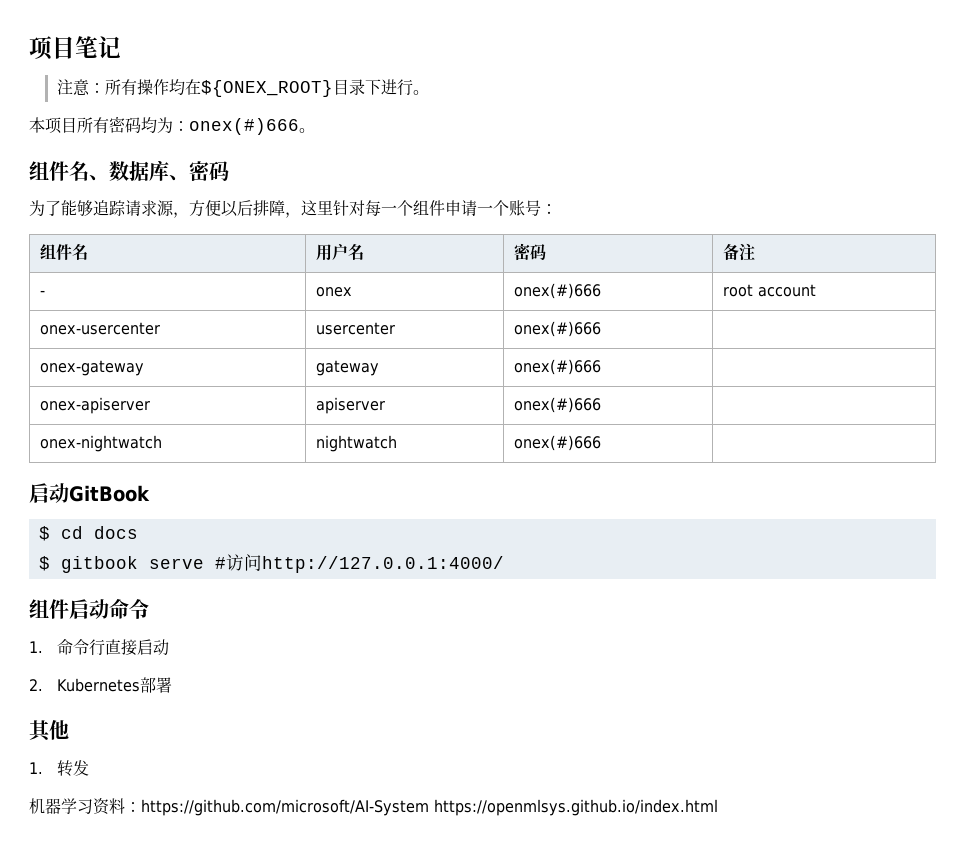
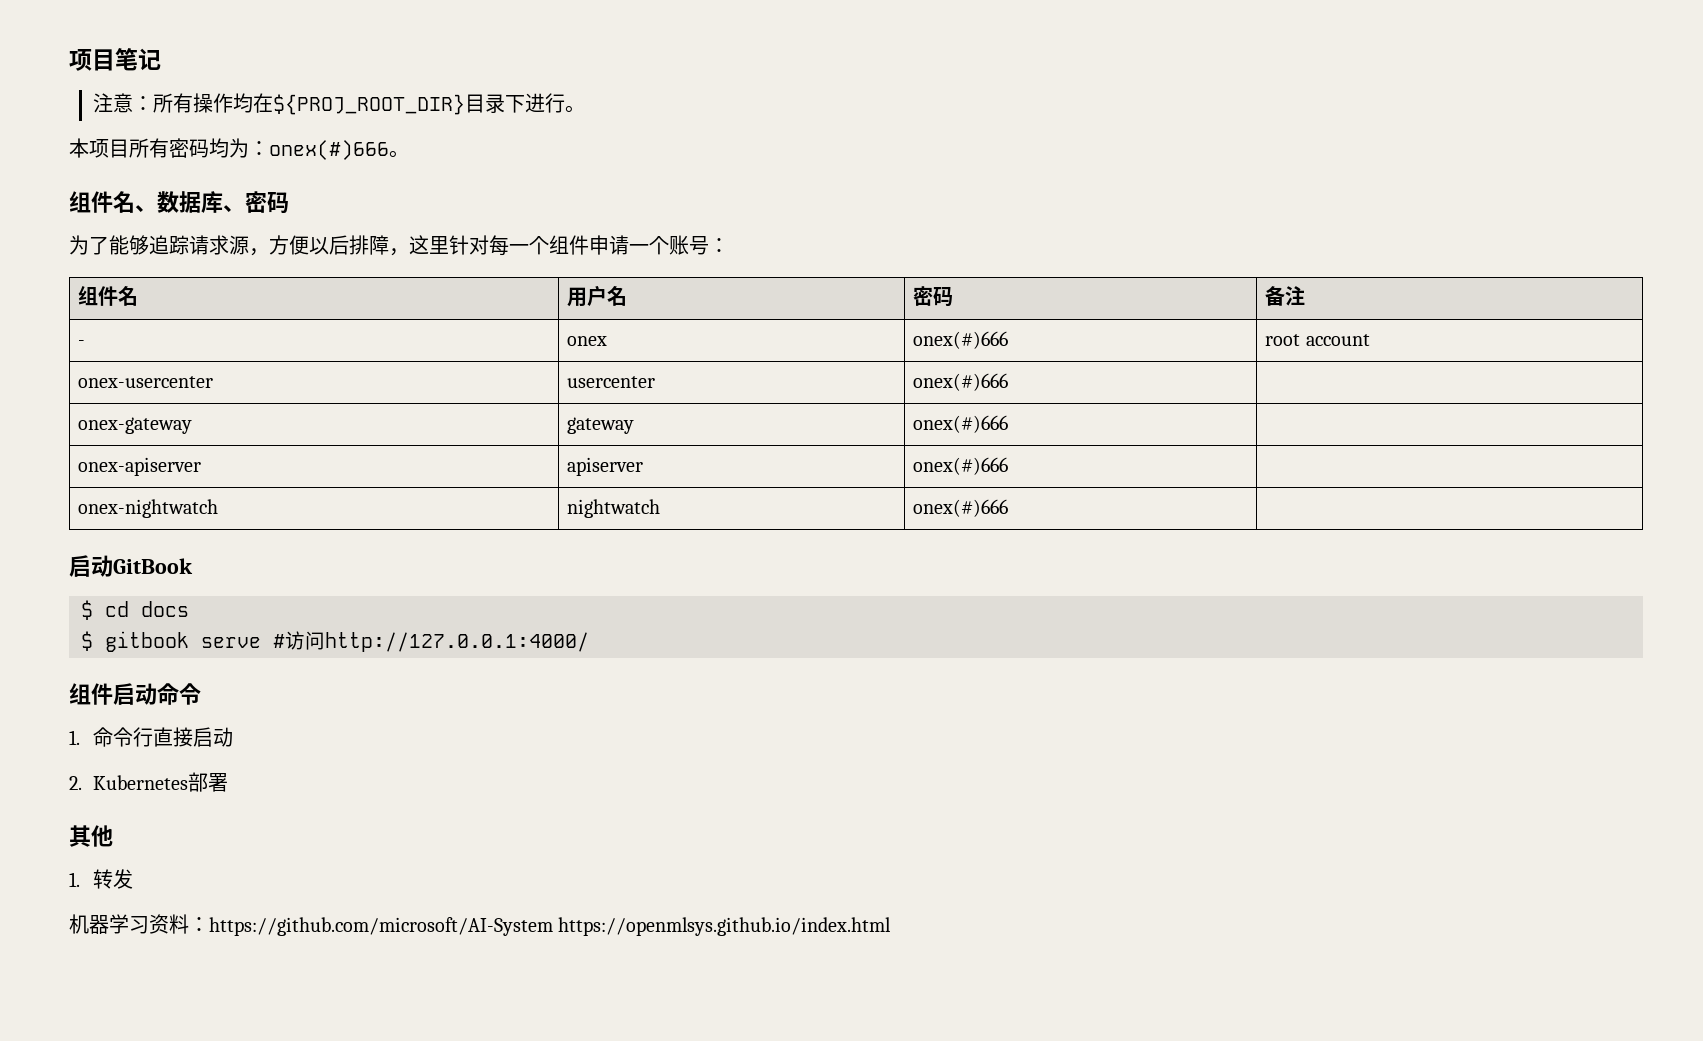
[200,80,333,97] ${ONEX_ROOT} -> [273,94,466,115] ${PROJ_ROOT_DIR}

